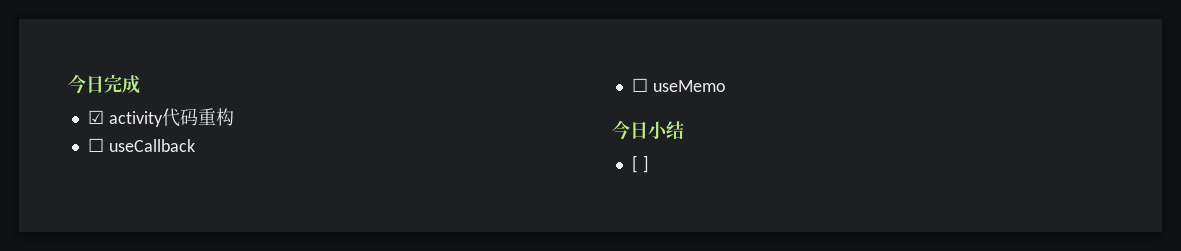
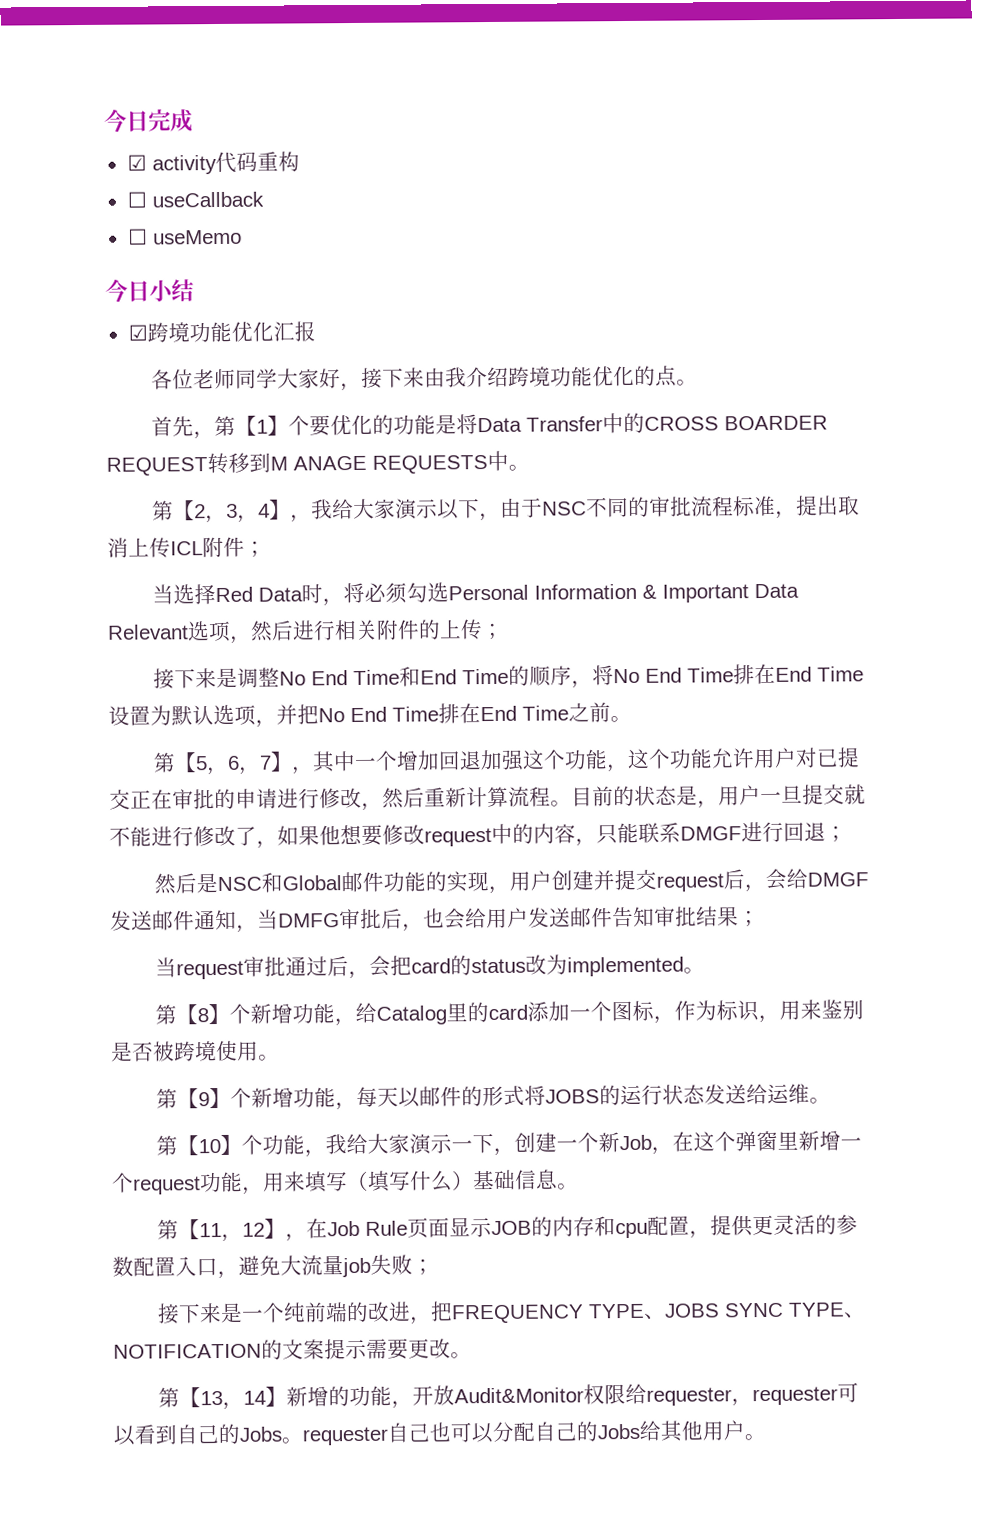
[631,155,649,173] [ ] -> [127,321,316,343] [151,365,699,392] [151,412,829,440] [106,450,530,476] [152,495,861,524] [107,536,266,558] [152,582,800,607] [107,619,504,644] [153,663,865,690] [108,702,632,728] [153,747,861,776] [109,784,866,811] [109,821,847,849] [154,868,870,895] [110,906,760,933] [155,954,706,980] [155,999,865,1027] [111,1040,280,1062] [156,1083,832,1111] [156,1130,863,1158] [111,1169,579,1195] [157,1214,859,1242] [112,1254,434,1280] [157,1301,867,1325] [113,1338,472,1360] [158,1382,860,1410] [113,1420,766,1446] ☑跨境功能优化汇报 // 各位老师同学大家好，接下来由我介绍跨境功能优化的点。 // 首先，第【1】个要优化的功能是将Data Transfer中的CROSS BOARDER REQUEST转移到M ANAGE REQUESTS中。 // 第【2，3，4】，我给大家演示以下，由于NSC不同的审批流程标准，提出取消上传ICL附件； // 当选择Red Data时，将必须勾选Personal Information & Important Data Relevant选项，然后进行相关附件的上传； // 接下来是调整No End Time和End Time的顺序，将No End Time排在End Time设置为默认选项，并把No End Time排在End Time之前。 // 第【5，6，7】，其中一个增加回退加强这个功能，这个功能允许用户对已提交正在审批的申请进行修改，然后重新计算流程。目前的状态是，用户一旦提交就不能进行修改了，如果他想要修改request中的内容，只能联系DMGF进行回退； // 然后是NSC和Global邮件功能的实现，用户创建并提交request后，会给DMGF发送邮件通知，当DMFG审批后，也会给用户发送邮件告知审批结果； // 当request审批通过后，会把card的status改为implemented。 // 第【8】个新增功能，给Catalog里的card添加一个图标，作为标识，用来鉴别是否被跨境使用。 // 第【9】个新增功能，每天以邮件的形式将JOBS的运行状态发送给运维。 // 第【10】个功能，我给大家演示一下，创建一个新Job，在这个弹窗里新增一个request功能，用来填写（填写什么）基础信息。 // 第【11，12】，在Job Rule页面显示JOB的内存和cpu配置，提供更灵活的参数配置入口，避免大流量job失败； // 接下来是一个纯前端的改进，把FREQUENCY TYPE、JOBS SYNC TYPE、NOTIFICATION的文案提示需要更改。 // 第【13，14】新增的功能，开放Audit&Monitor权限给requester，requester可以看到自己的Jobs。requester自己也可以分配自己的Jobs给其他用户。

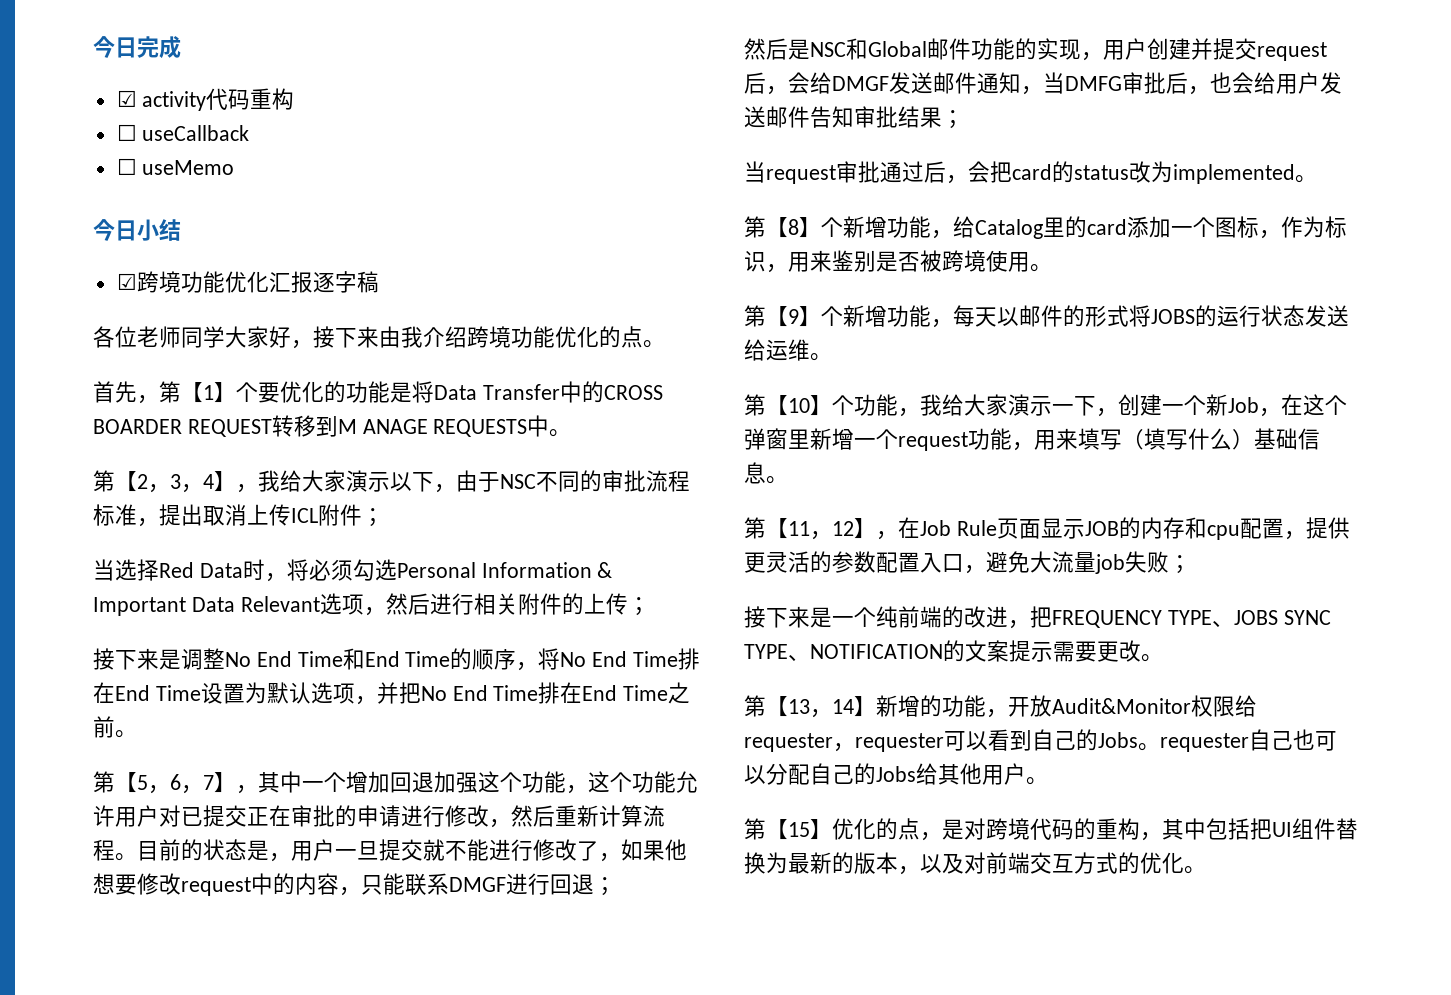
(316, 331) none -> [312,271,379,293] 逐字稿
(766, 1437) none -> [744,818,1358,841] [744,852,1206,875] // 第【15】优化的点，是对跨境代码的重构，其中包括把UI组件替换为最新的版本，以及对前端交互方式的优化。

